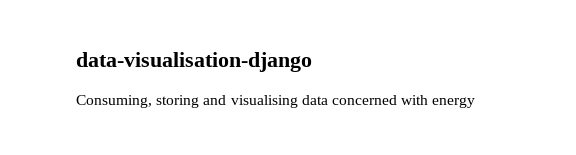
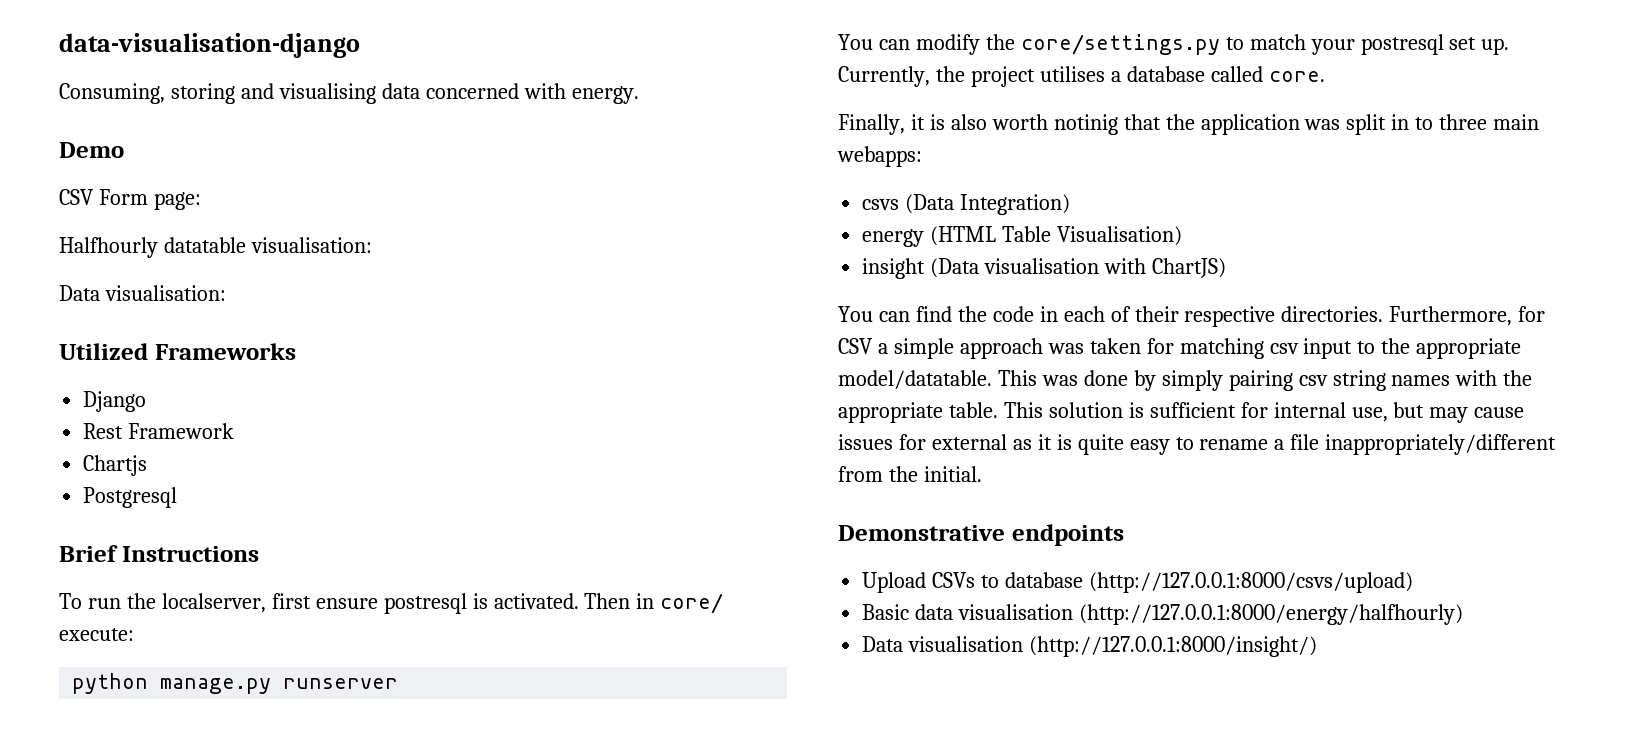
[432,97,476,108] energy -> [571,86,639,104] [59,142,124,158] [59,189,201,210] [59,237,372,258] [59,285,226,301] [59,343,296,360] [83,391,147,412] [83,423,235,439] [83,455,148,476] [83,487,178,508] [59,545,259,562] [59,593,724,614] [59,628,134,641] [72,673,399,694] [838,34,1510,55] [838,66,1325,87] [838,114,1540,135] [837,146,922,167] [862,194,1071,215] [862,226,1183,247] [862,258,1226,279] [838,306,1546,327] [838,338,1522,359] [838,370,1533,391] [838,402,1525,423] [838,434,1557,455] [838,466,982,482] [838,524,1124,546] [862,572,1413,593] [862,604,1464,625] [862,636,1318,657] energy. // Demo // CSV Form page: // Halfhourly datatable visualisation: // Data visualisation: // Utilized Frameworks // Django // Rest Framework // Chartjs // Postgresql // Brief Instructions // To run the localserver, first ensure postresql is activated. Then in core/ execute: // python manage.py runserver // You can modify the core/settings.py to match your postresql set up. Currently, the project utilises a database called core. // Finally, it is also worth notinig that the application was split in to three main webapps: // csvs (Data Integration) // energy (HTML Table Visualisation) // insight (Data visualisation with ChartJS) // You can find the code in each of their respective directories. Furthermore, for CSV a simple approach was taken for matching csv input to the appropriate model/datatable. This was done by simply pairing csv string names with the appropriate table. This solution is sufficient for internal use, but may cause issues for external as it is quite easy to rename a file inappropriately/different from the initial. // Demonstrative endpoints // Upload CSVs to database (http://127.0.0.1:8000/csvs/upload) // Basic data visualisation (http://127.0.0.1:8000/energy/halfhourly) // Data visualisation (http://127.0.0.1:8000/insight/)

